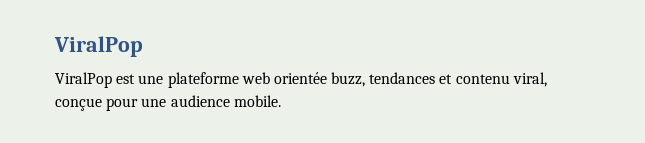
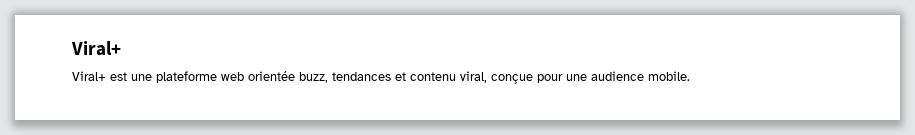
[54,36,143,57] [55,72,112,88] ViralPop // ViralPop -> [71,41,121,56] [72,71,106,81] Viral+ // Viral+

